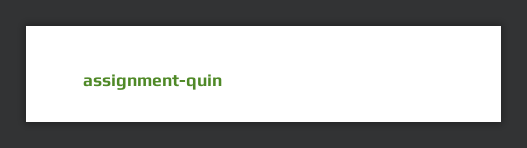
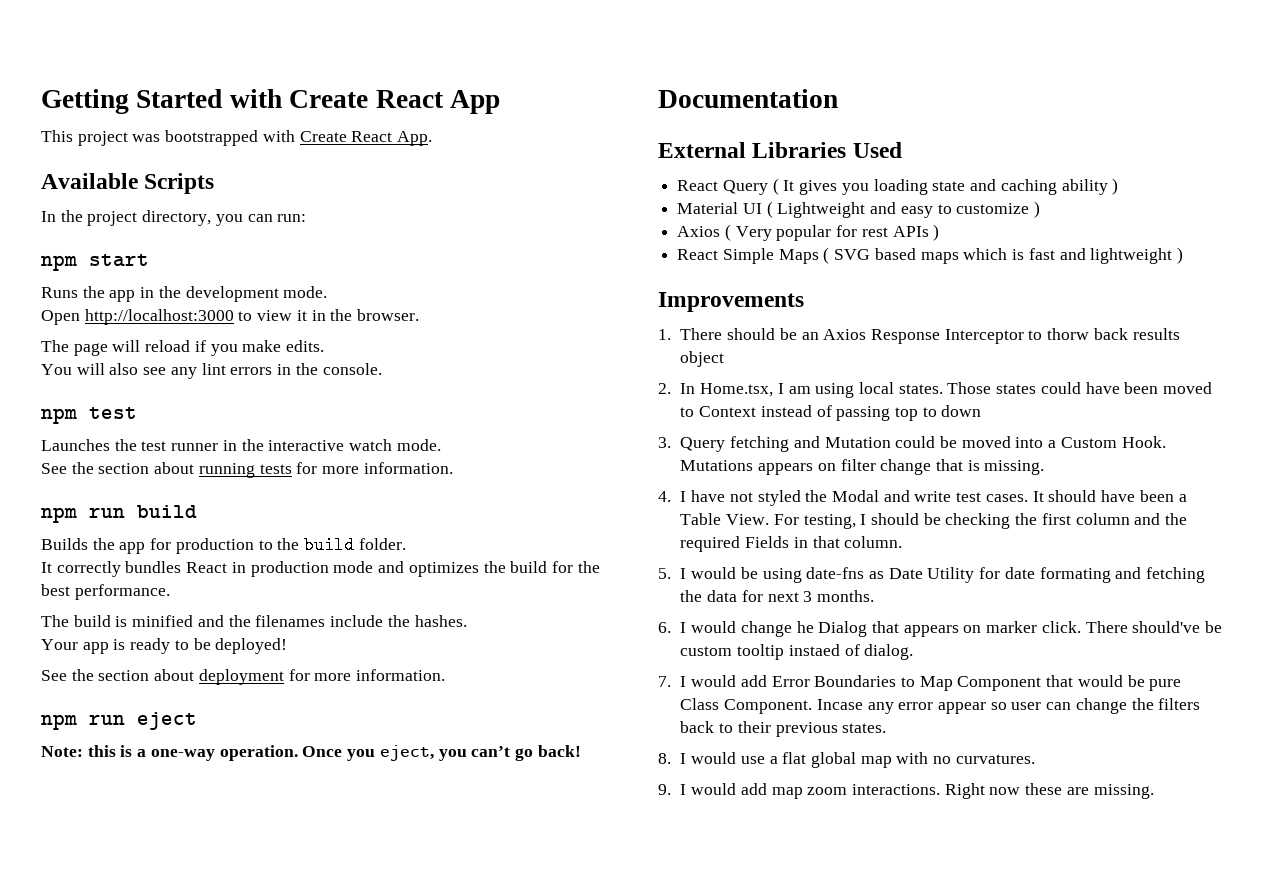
[83,74,222,90] assignment-quin -> [41,89,501,114] [41,130,433,146] [41,173,215,194] [41,210,307,226] [41,254,149,271] [41,286,328,302] [41,309,420,325] [41,340,325,356] [41,363,382,379] [41,407,137,424] [41,439,441,451] [41,462,453,478] [41,505,197,523] [41,536,406,554] [41,561,600,577] [41,584,170,600] [41,615,467,627] [41,638,288,654] [41,669,446,685] [41,712,197,730] [41,745,581,761] [658,89,838,108] [658,142,902,158] [677,178,1119,195] [677,201,1041,218] [677,224,940,241] [677,247,1183,264] [658,292,804,312] [658,328,1180,344] [680,351,725,367] [658,382,1213,398] [680,405,982,421] [658,436,1166,452] [680,459,1045,475] [658,490,1187,506] [680,513,1188,529] [680,536,903,552] [658,567,1206,583] [680,590,874,602] [658,621,1223,637] [680,644,914,660] [658,675,1182,691] [680,698,1201,714] [680,721,887,737] [658,752,1035,768] [658,783,1154,799] Getting Started with Create React App // This project was bootstrapped with Create React App. // Available Scripts // In the project directory, you can run: // npm start // Runs the app in the development mode. // Open http://localhost:3000 to view it in the browser. // The page will reload if you make edits. // You will also see any lint errors in the console. // npm test // Launches the test runner in the interactive watch mode. // See the section about running tests for more information. // npm run build // Builds the app for production to the build folder. // It correctly bundles React in production mode and optimizes the build for the best performance. // The build is minified and the filenames include the hashes. // Your app is ready to be deployed! // See the section about deployment for more information. // npm run eject // Note: this is a one-way operation. Once you eject, you can’t go back! // Documentation // External Libraries Used // React Query ( It gives you loading state and caching ability ) // Material UI ( Lightweight and easy to customize ) // Axios ( Very popular for rest APIs ) // React Simple Maps ( SVG based maps which is fast and lightweight ) // Improvements // 1. There should be an Axios Response Interceptor to thorw back results object // 2. In Home.tsx, I am using local states. Those states could have been moved to Context instead of passing top to down // 3. Query fetching and Mutation could be moved into a Custom Hook. Mutations appears on filter change that is missing. // 4. I have not styled the Modal and write test cases. It should have been a Table View. For testing, I should be checking the first column and the required Fields in that column. // 5. I would be using date-fns as Date Utility for date formating and fetching the data for next 3 months. // 6. I would change he Dialog that appears on marker click. There should've be custom tooltip instaed of dialog. // 7. I would add Error Boundaries to Map Component that would be pure Class Component. Incase any error appear so user can change the filters back to their previous states. // 8. I would use a flat global map with no curvatures. // 9. I would add map zoom interactions. Right now these are missing.

